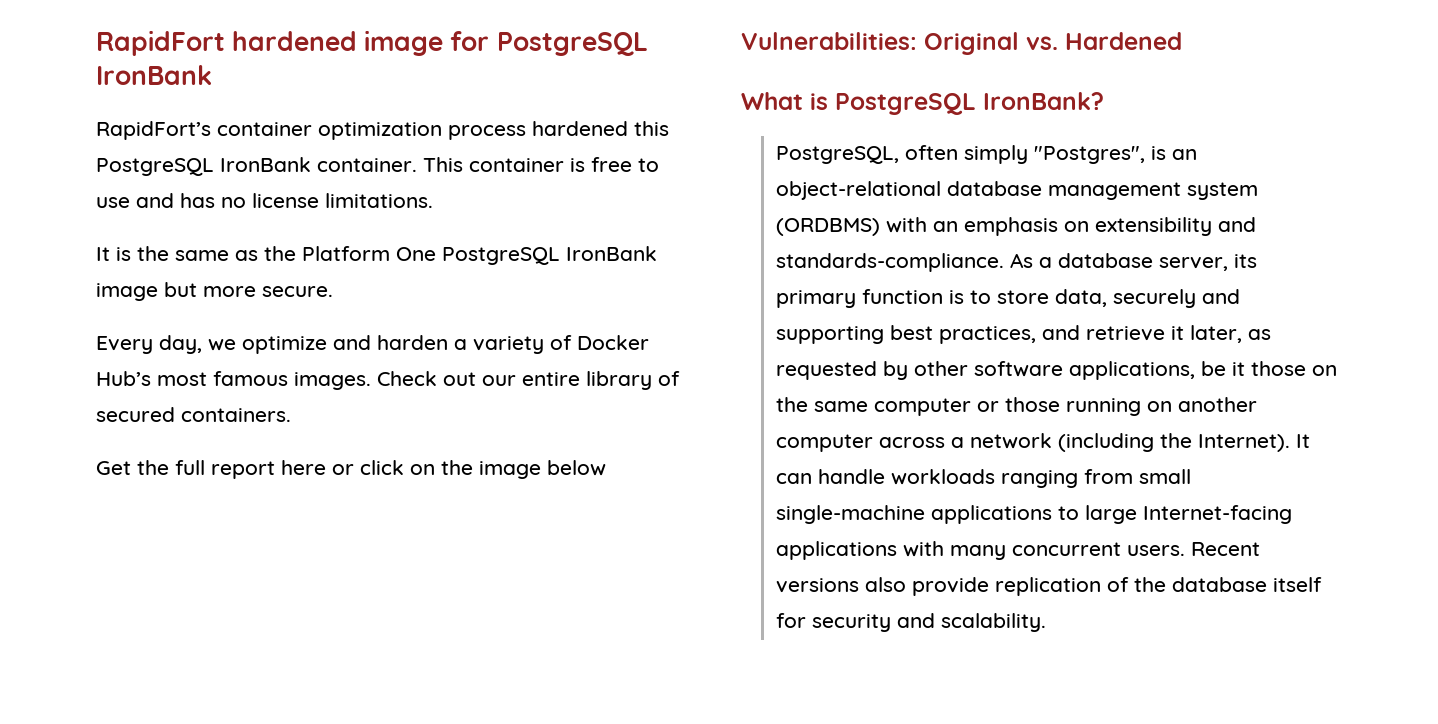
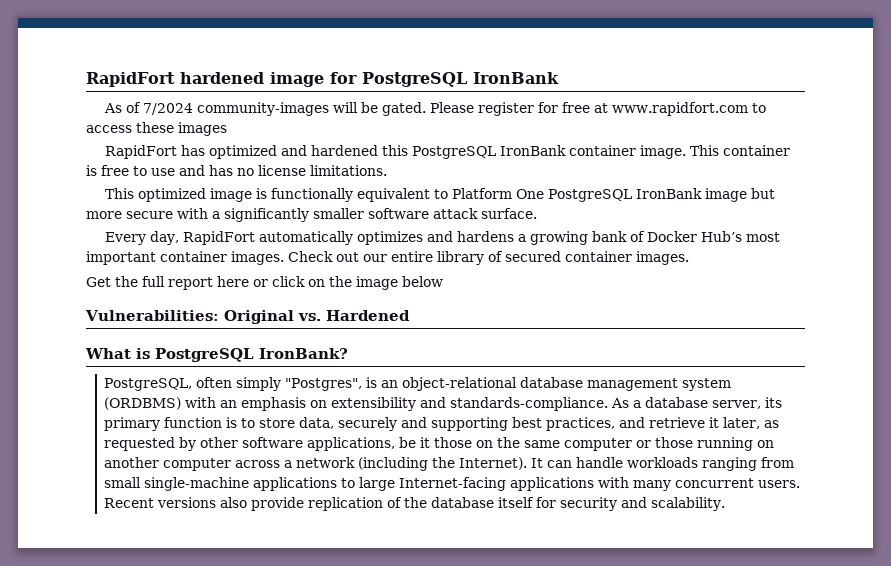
[96,121,526,140] RapidFort’s container optimization process -> [104,102,767,116] [86,122,227,136] [105,145,308,159] As of 7/2024 community-images will be gated. Please register for free at www.rapidfort.com to access these images // RapidFort has optimized and
[317,158,417,172] container. -> [569,145,687,159] container image.
[96,246,296,261] It is the same as the -> [105,188,449,202] This optimized image is functionally equivalent to
[262,286,333,297] [96,335,544,354] secure. // Every day, we optimize and harden a variety -> [126,208,537,222] [105,231,628,245] secure with a significantly smaller software attack surface. // Every day, RapidFort automatically optimizes and hardens a growing bank
[213,371,288,386] famous -> [86,251,227,265] important container
[181,408,291,422] containers. -> [565,251,689,265] container images.

